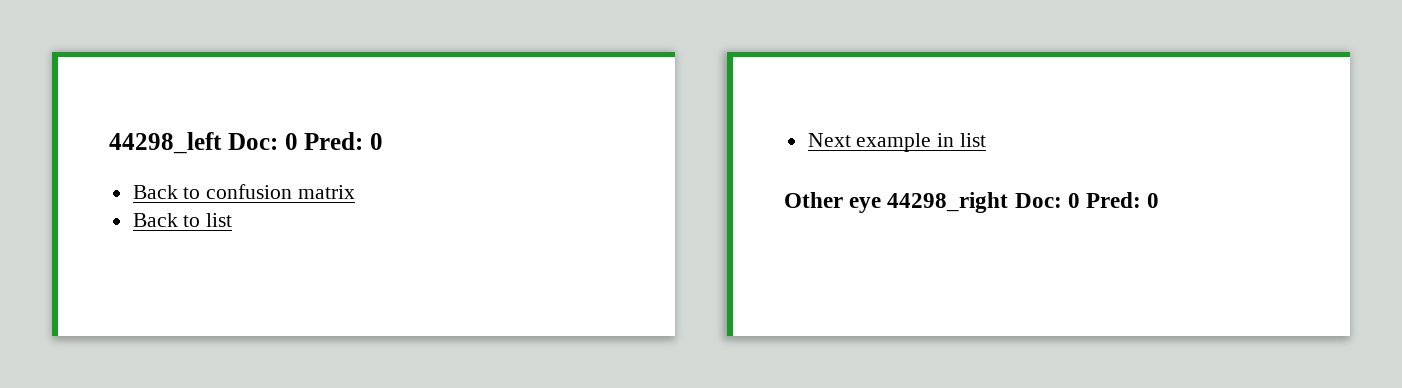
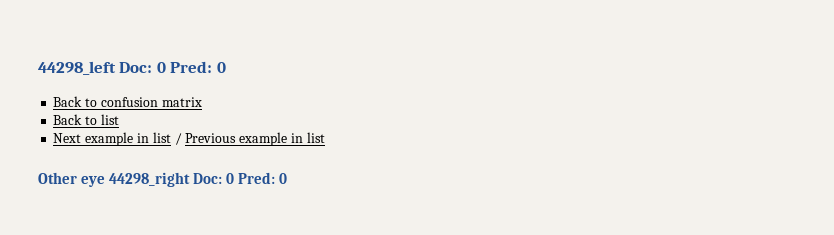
(987, 140) none -> [174,132,325,146] / Previous example in list

